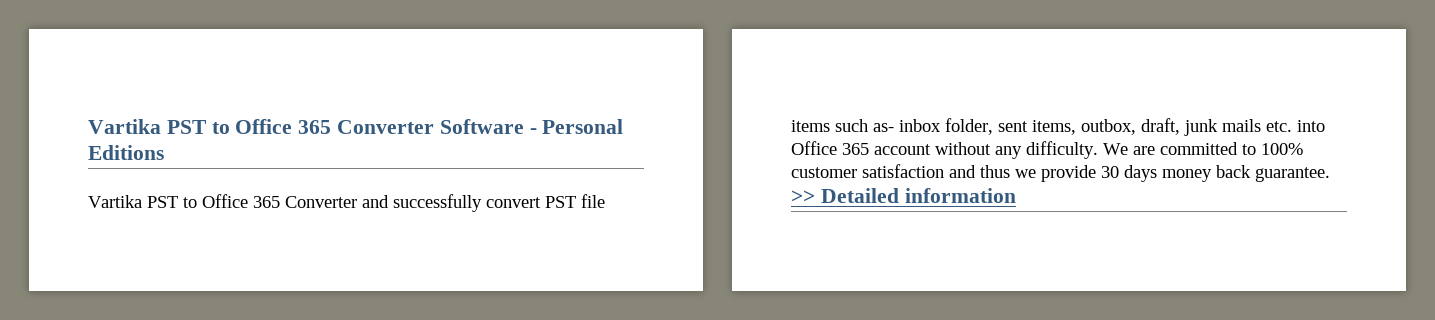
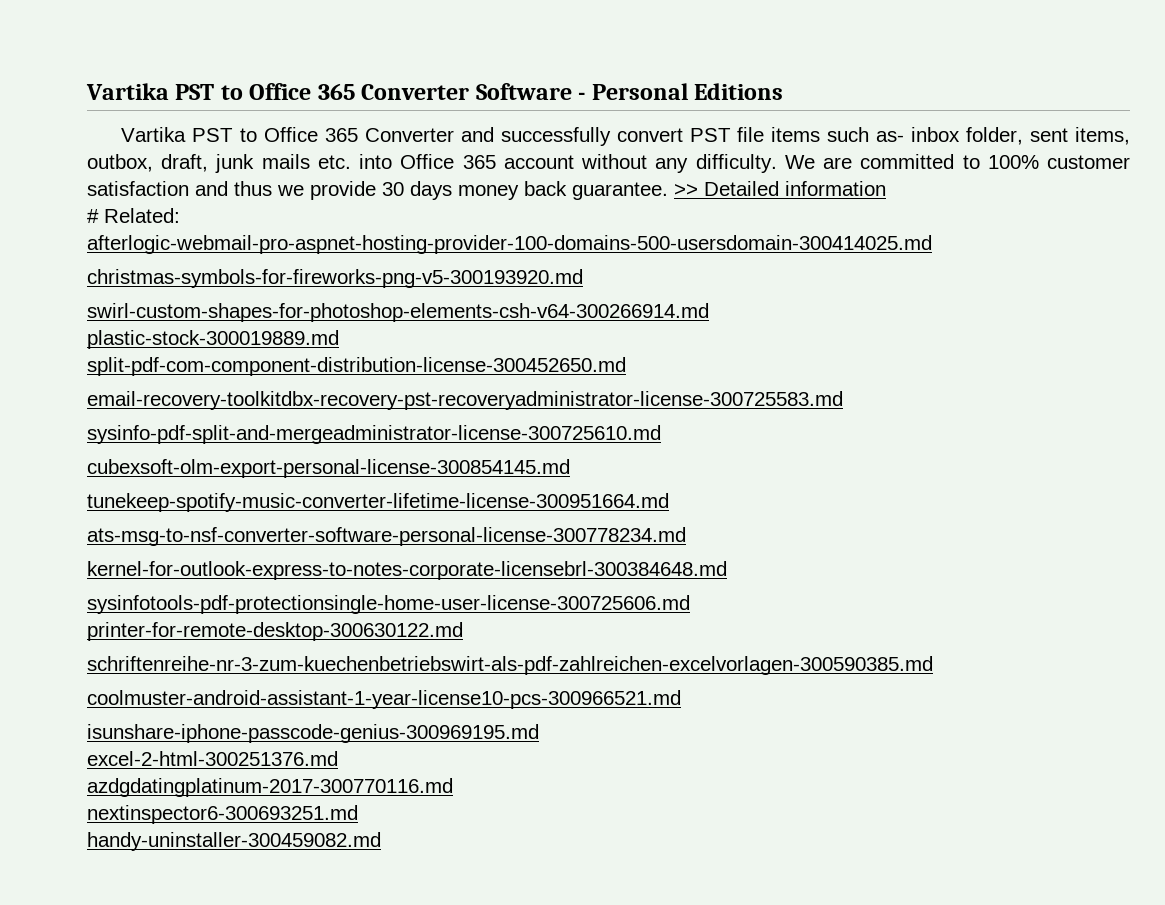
(1330, 174) // -> (668, 191) none
(1016, 195) none -> [87,208,180,223] [87,235,932,254] [87,269,583,288] [87,303,709,322] [87,330,339,349] [87,357,626,376] [87,391,843,410] [87,425,661,444] [87,459,570,478] [87,493,669,512] [87,527,686,546] [87,561,727,580] [87,595,690,614] [87,622,463,641] [87,656,933,675] [87,690,681,709] [87,724,539,743] [87,751,338,766] [87,778,453,797] [87,805,358,824] [87,832,381,851] // # Related: // afterlogic-webmail-pro-aspnet-hosting-provider-100-domains-500-usersdomain-300414025.md // christmas-symbols-for-fireworks-png-v5-300193920.md // swirl-custom-shapes-for-photoshop-elements-csh-v64-300266914.md // plastic-stock-300019889.md // split-pdf-com-component-distribution-license-300452650.md // email-recovery-toolkitdbx-recovery-pst-recoveryadministrator-license-300725583.md // sysinfo-pdf-split-and-mergeadministrator-license-300725610.md // cubexsoft-olm-export-personal-license-300854145.md // tunekeep-spotify-music-converter-lifetime-license-300951664.md // ats-msg-to-nsf-converter-software-personal-license-300778234.md // kernel-for-outlook-express-to-notes-corporate-licensebrl-300384648.md // sysinfotools-pdf-protectionsingle-home-user-license-300725606.md // printer-for-remote-desktop-300630122.md // schriftenreihe-nr-3-zum-kuechenbetriebswirt-als-pdf-zahlreichen-excelvorlagen-300590385.md // coolmuster-android-assistant-1-year-license10-pcs-300966521.md // isunshare-iphone-passcode-genius-300969195.md // excel-2-html-300251376.md // azdgdatingplatinum-2017-300770116.md // nextinspector6-300693251.md // handy-uninstaller-300459082.md

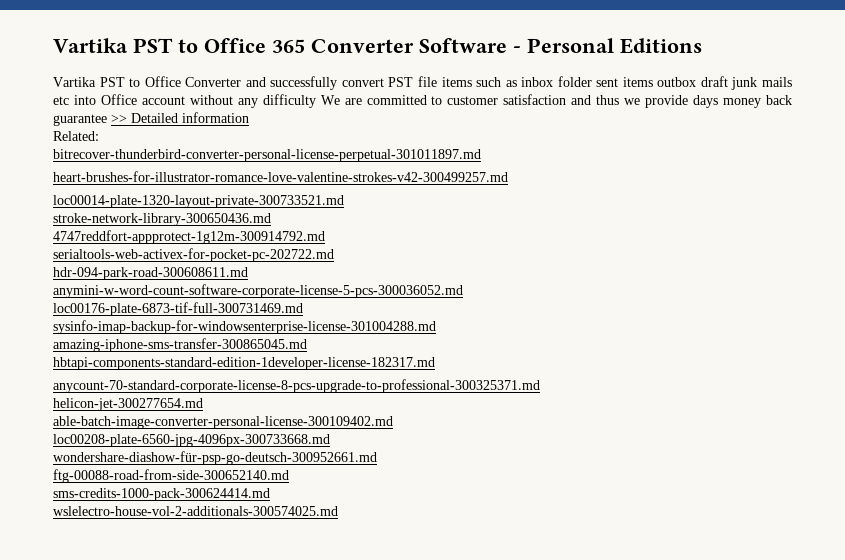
[324,128,358,142] 365 -> (181, 81) none
[876,127,1131,145] [87,154,209,172] as- inbox folder, sent items, outbox, draft, -> [505,76,728,87] as inbox folder sent items outbox draft
[317,155,351,169] etc. -> [53,96,69,105] etc
[462,155,496,169] 365 -> (137, 99) none
[695,154,777,173] difficulty. -> [262,94,316,108] difficulty
[987,155,1039,169] 100% -> (443, 100) none
[382,182,404,196] 30 -> (689, 101) none
[572,182,668,200] guarantee. -> [53,114,107,126] guarantee
[87,209,99,223] # -> (249, 117) none
[87,235,932,254] [87,269,583,288] [87,303,709,322] [87,330,339,349] [87,357,626,376] [87,391,843,410] [87,425,661,444] [87,459,570,478] [87,493,669,512] [87,527,686,546] [87,561,727,580] [87,595,690,614] [87,622,463,641] [87,656,933,675] [87,690,681,709] [87,724,539,743] [87,751,338,766] [87,778,453,797] [87,805,358,824] [87,832,381,851] afterlogic-webmail-pro-aspnet-hosting-provider-100-domains-500-usersdomain-300414025.md // christmas-symbols-for-fireworks-png-v5-300193920.md // swirl-custom-shapes-for-photoshop-elements-csh-v64-300266914.md // plastic-stock-300019889.md // split-pdf-com-component-distribution-license-300452650.md // email-recovery-toolkitdbx-recovery-pst-recoveryadministrator-license-300725583.md // sysinfo-pdf-split-and-mergeadministrator-license-300725610.md // cubexsoft-olm-export-personal-license-300854145.md // tunekeep-spotify-music-converter-lifetime-license-300951664.md // ats-msg-to-nsf-converter-software-personal-license-300778234.md // kernel-for-outlook-express-to-notes-corporate-licensebrl-300384648.md // sysinfotools-pdf-protectionsingle-home-user-license-300725606.md // printer-for-remote-desktop-300630122.md // schriftenreihe-nr-3-zum-kuechenbetriebswirt-als-pdf-zahlreichen-excelvorlagen-300590385.md // coolmuster-android-assistant-1-year-license10-pcs-300966521.md // isunshare-iphone-passcode-genius-300969195.md // excel-2-html-300251376.md // azdgdatingplatinum-2017-300770116.md // nextinspector6-300693251.md // handy-uninstaller-300459082.md -> [53,149,481,162] [53,171,508,182] [53,195,344,208] [53,213,271,226] [53,230,325,244] [53,248,334,262] [53,267,248,280] [53,284,463,298] [53,302,303,316] [53,320,436,334] [53,338,307,352] [53,357,435,370] [53,379,540,393] [53,398,203,411] [53,416,393,429] [53,434,330,447] [53,451,377,465] [53,469,289,483] [53,488,270,501] [53,506,338,516] bitrecover-thunderbird-converter-personal-license-perpetual-301011897.md // heart-brushes-for-illustrator-romance-love-valentine-strokes-v42-300499257.md // loc00014-plate-1320-layout-private-300733521.md // stroke-network-library-300650436.md // 4747reddfort-appprotect-1g12m-300914792.md // serialtools-web-activex-for-pocket-pc-202722.md // hdr-094-park-road-300608611.md // anymini-w-word-count-software-corporate-license-5-pcs-300036052.md // loc00176-plate-6873-tif-full-300731469.md // sysinfo-imap-backup-for-windowsenterprise-license-301004288.md // amazing-iphone-sms-transfer-300865045.md // hbtapi-components-standard-edition-1developer-license-182317.md // anycount-70-standard-corporate-license-8-pcs-upgrade-to-professional-300325371.md // helicon-jet-300277654.md // able-batch-image-converter-personal-license-300109402.md // loc00208-plate-6560-jpg-4096px-300733668.md // wondershare-diashow-für-psp-go-deutsch-300952661.md // ftg-00088-road-from-side-300652140.md // sms-credits-1000-pack-300624414.md // wslelectro-house-vol-2-additionals-300574025.md

